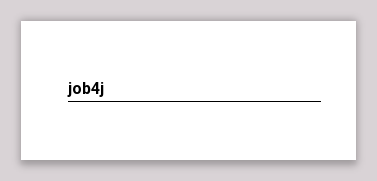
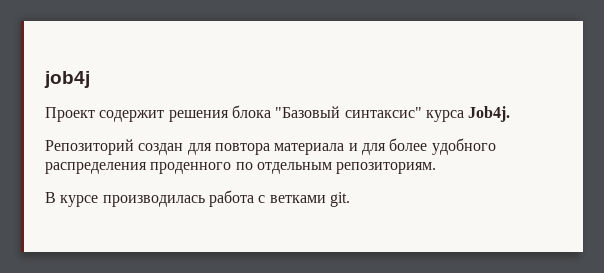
(104, 89) none -> [45,105,511,122] [45,138,496,155] [45,162,437,174] [45,190,350,207] // Проект содержит решения блока "Базовый синтаксис" курса Job4j. // Репозиторий создан для повтора материала и для более удобного распределения проденного по отдельным репозиториям. // В курсе производилась работа с ветками git.

